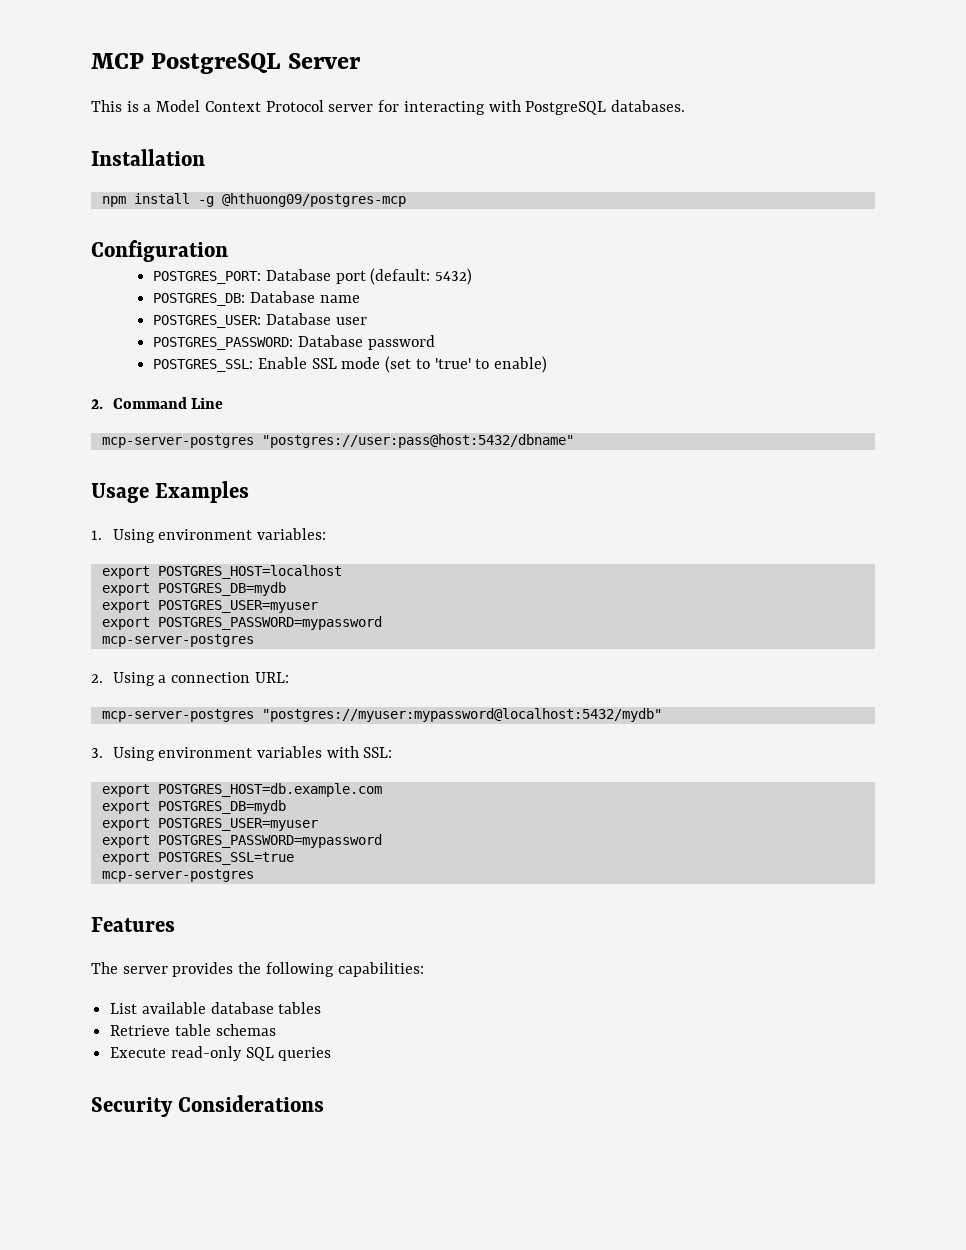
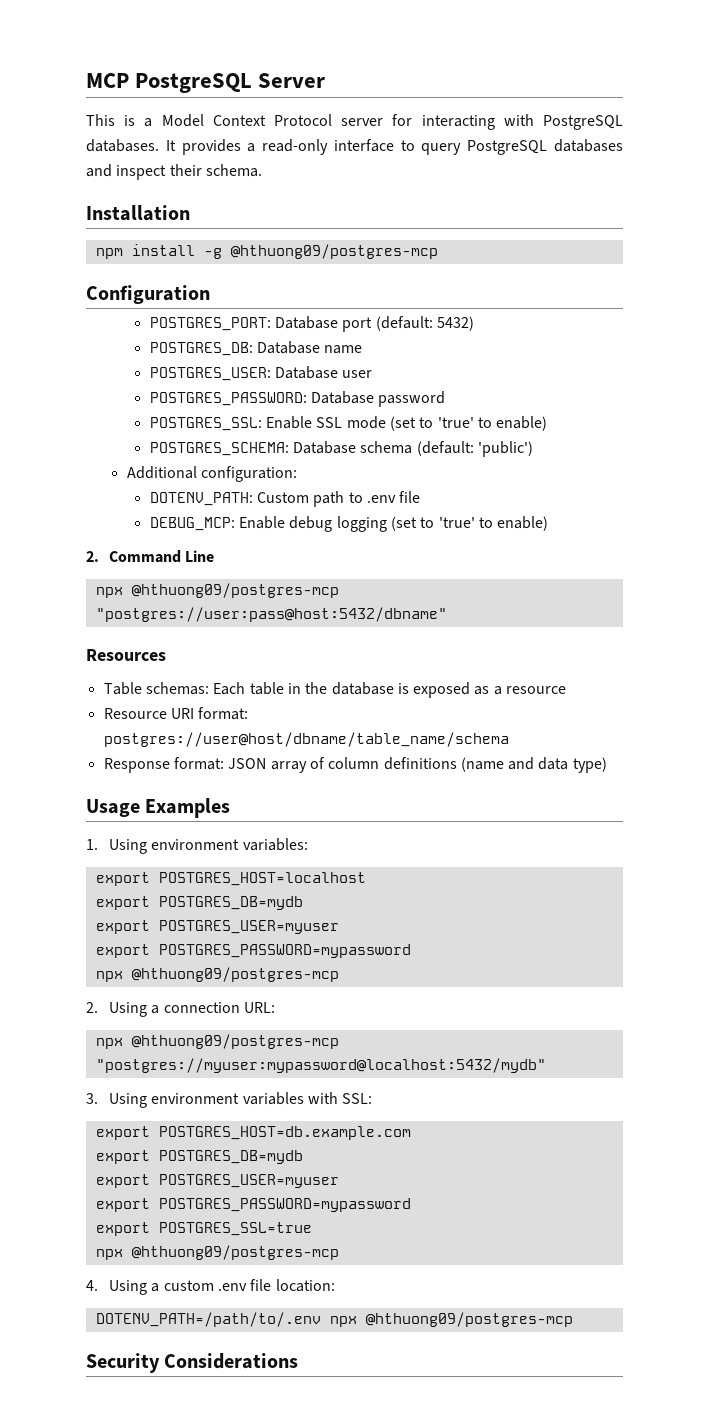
(685, 106) none -> [165,139,623,155] [86,164,262,180] It provides a read-only interface to query PostgreSQL databases and inspect their schema.
(548, 364) none -> [149,441,533,457] [126,466,297,482] [149,491,421,507] [149,516,549,532] // POSTGRES_SCHEMA: Database schema (default: 'public') // Additional configuration: // DOTENV_PATH: Custom path to .env file // DEBUG_MCP: Enable debug logging (set to 'true' to enable)
[101,435,254,448] mcp-server-postgres -> [95,583,339,598] npx @hthuong09/postgres-mcp
(574, 441) none -> [86,649,166,661] [103,682,567,698] [103,707,249,720] [103,732,509,747] [103,757,607,773] // Resources // Table schemas: Each table in the database is exposed as a resource // Resource URI format: postgres://user@host/dbname/table_name/schema // Response format: JSON array of column definitions (name and data type)
[101,634,254,647] mcp-server-postgres -> [95,967,339,982] npx @hthuong09/postgres-mcp
[101,709,254,722] mcp-server-postgres -> [95,1034,339,1049] npx @hthuong09/postgres-mcp
[101,869,254,882] [91,917,175,932] [91,962,424,977] [110,1002,322,1014] [110,1024,276,1036] [110,1046,332,1061] mcp-server-postgres // Features // The server provides the following capabilities: // List available database tables // Retrieve table schemas // Execute read-only SQL queries -> [95,1245,339,1260] [86,1279,335,1295] [95,1312,573,1327] npx @hthuong09/postgres-mcp // 4. Using a custom .env file location: // DOTENV_PATH=/path/to/.env npx @hthuong09/postgres-mcp

